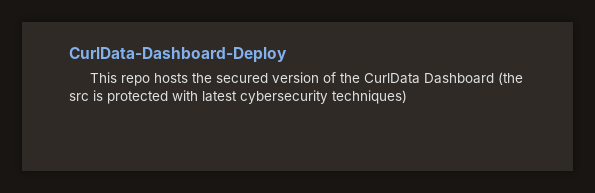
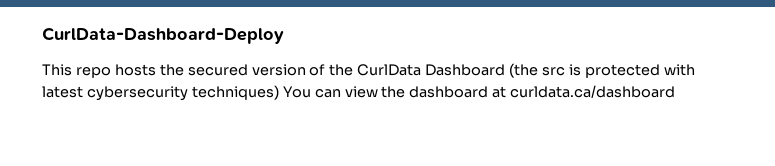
(407, 97) none -> [282,85,676,98] You can view the dashboard at curldata.ca/dashboard

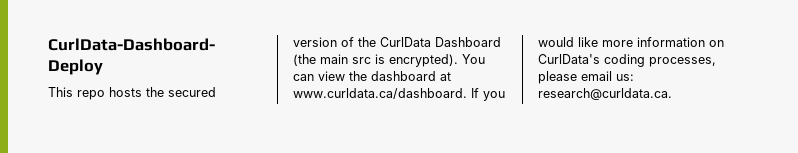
(539, 70) none -> [320,54,348,64] main
[584,64,695,78] [42,85,279,101] protected with latest cybersecurity techniques) -> [389,54,458,67] encrypted).
[510,85,676,98] curldata.ca/dashboard -> [293,88,505,101] [538,37,724,47] [538,54,716,67] [538,71,634,84] [538,88,672,100] www.curldata.ca/dashboard. If you would like more information on CurlData's coding processes, please email us: research@curldata.ca.

